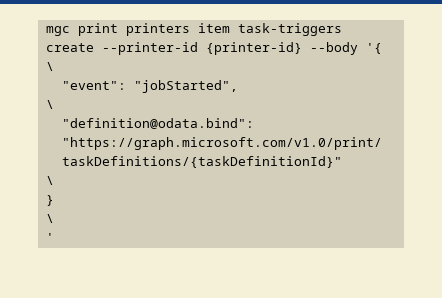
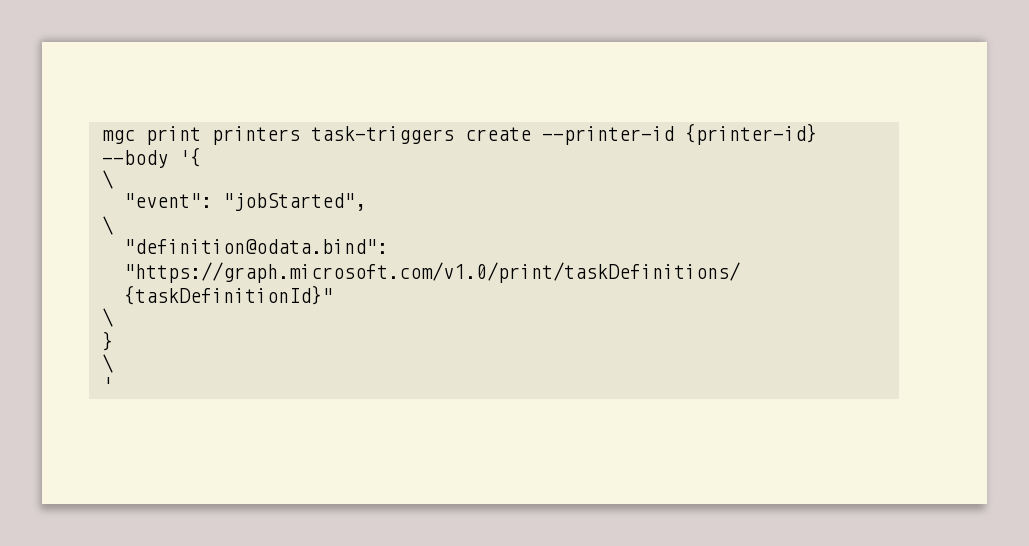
[197,23,230,33] item -> (300, 135) none

